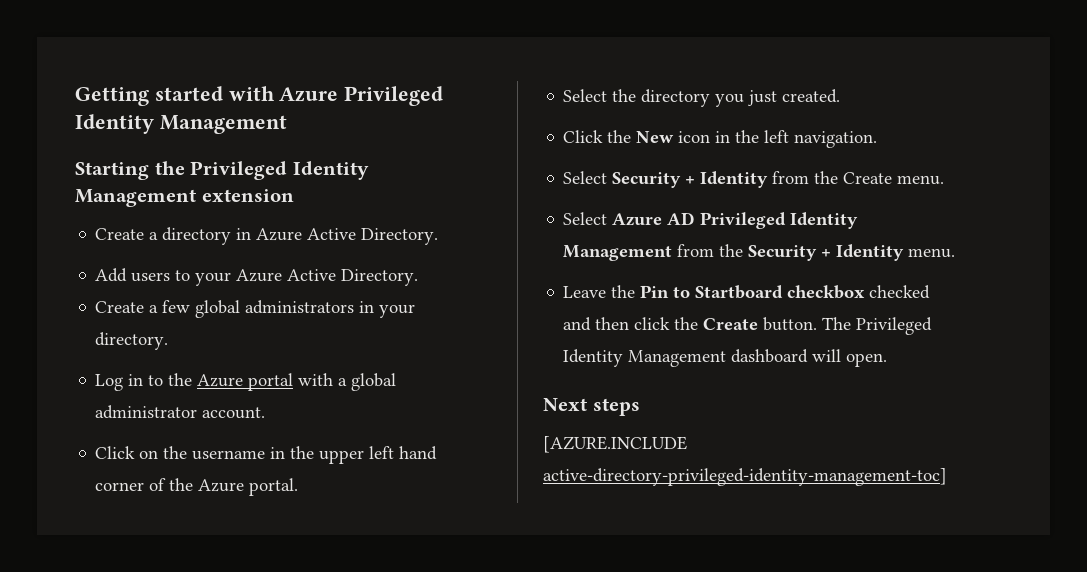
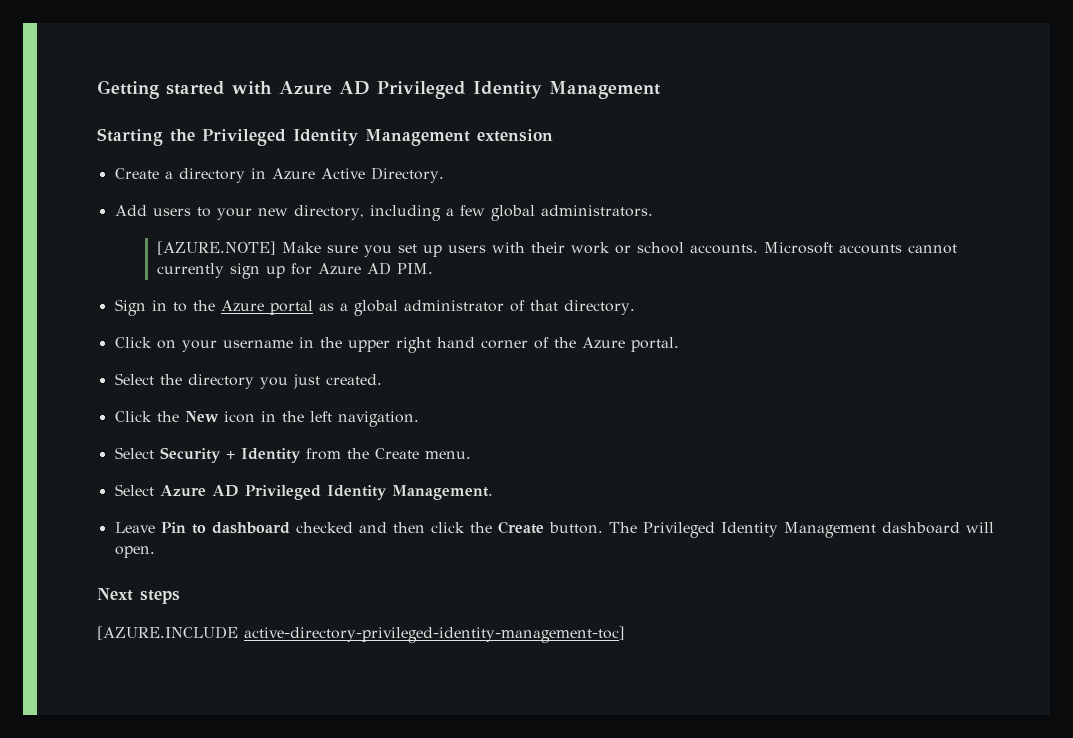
(339, 94) none -> [339,81,370,95] AD
[236,269,419,286] [95,300,416,318] [95,332,169,350] [95,374,124,391] Azure Active Directory. // Create a few global administrators in your directory. // Log -> [257,205,653,221] [156,241,957,257] [156,262,433,279] [114,299,146,316] new directory, including a few global administrators. // [AZURE.NOTE] Make sure you set up users with their work or school accounts. Microsoft accounts cannot currently sign up for Azure AD PIM. // Sign
[298,373,334,386] with -> [318,303,334,311] as
[202,407,266,419] account. -> [509,300,635,315] of that directory.
[163,446,188,459] the -> [181,340,217,352] your
[369,446,395,459] left -> [395,337,431,353] right
[563,244,956,261] Management from the Security + Identity menu. -> [391,485,493,500] Management.
[611,285,636,298] the -> (155, 527) none
[695,285,866,299] Startboard checkbox -> [211,522,290,534] dashboard

